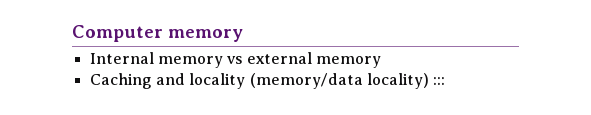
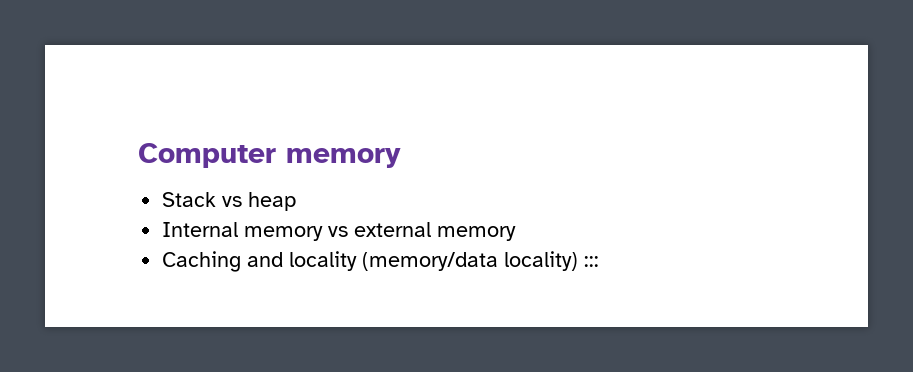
(243, 35) none -> [162,192,297,211] // Stack vs heap

